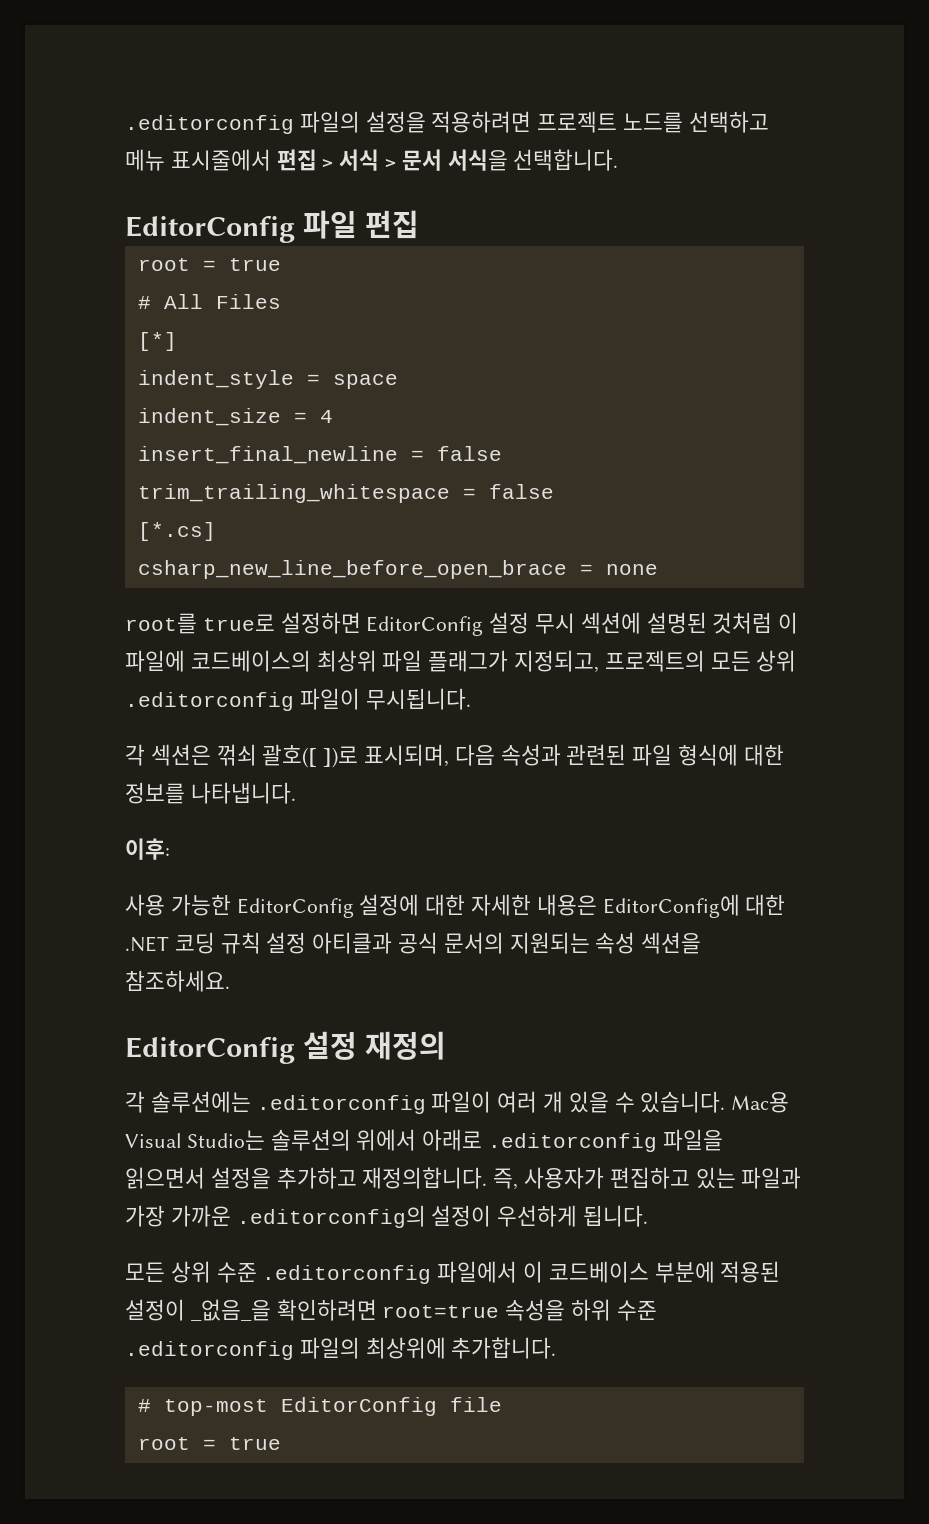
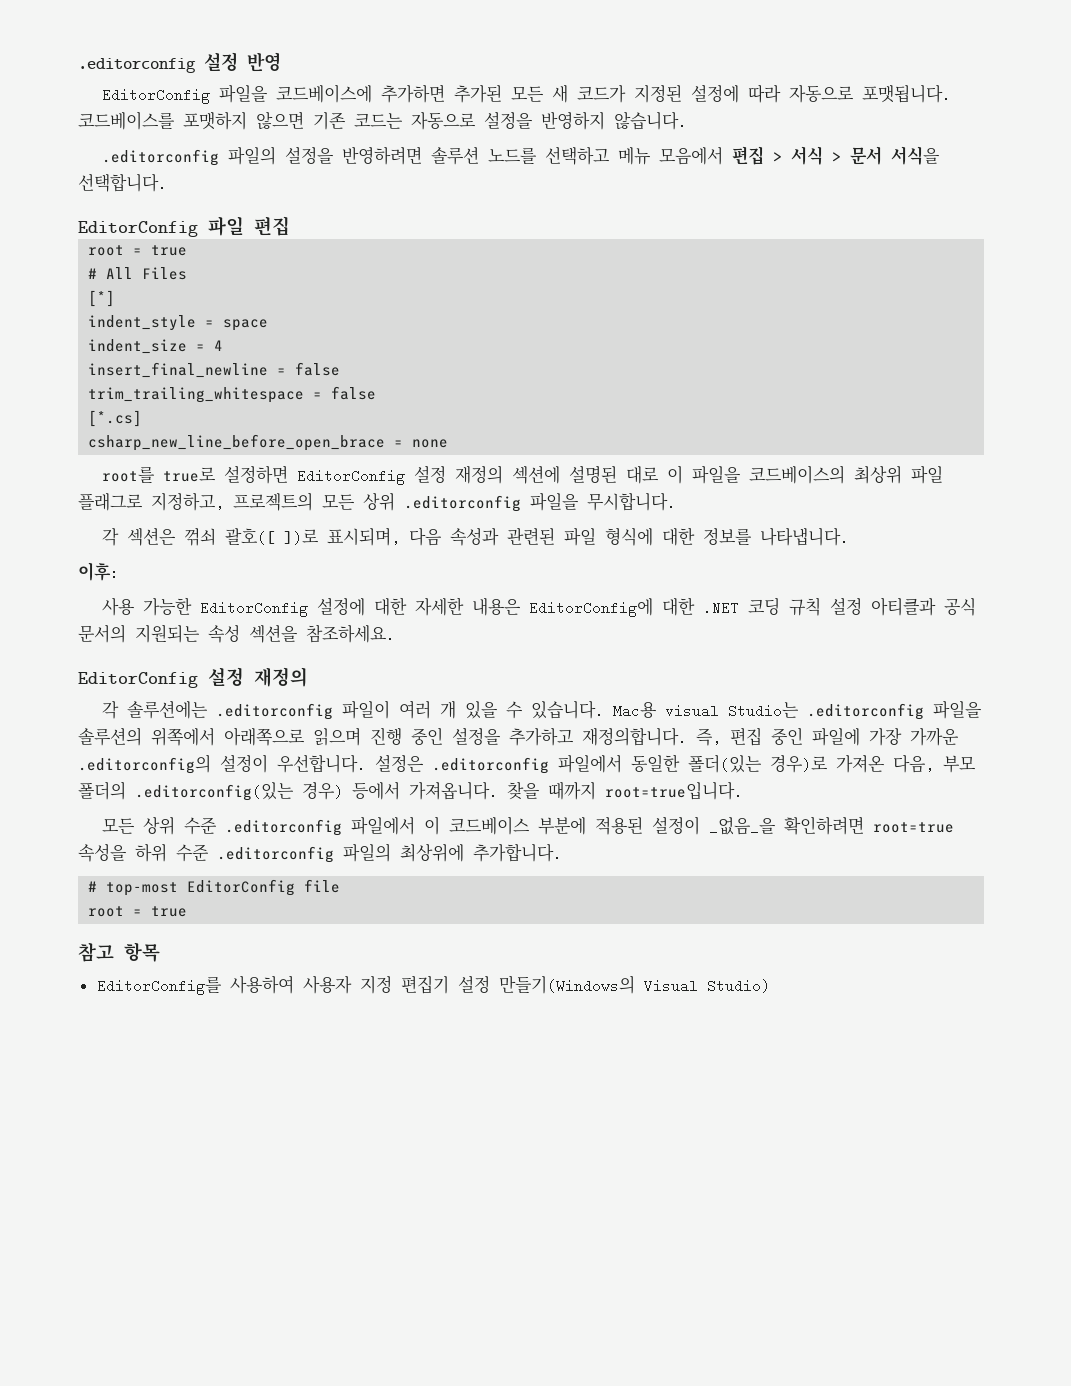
[125,111,618,134] .editorconfig 파일의 설정을 적용하려면 프로젝트 -> [78,52,281,73] [101,84,951,104] [78,111,687,130] [101,146,479,166] .editorconfig 설정 반영 // EditorConfig 파일을 코드베이스에 추가하면 추가된 모든 새 코드가 지정된 설정에 따라 자동으로 포맷됩니다. 코드베이스를 포맷하지 않으면 기존 코드는 자동으로 설정을 반영하지 않습니다. // .editorconfig 파일의 설정을 반영하려면 솔루션
[170,149,271,171] 표시줄에서 -> [658,146,723,165] 모음에서
[535,613,576,634] 무시 -> [454,465,503,484] 재정의
[712,612,799,634] [125,650,185,672] 것처럼 이 파일에 -> [625,465,741,484] 대로 이 파일을
[428,650,600,673] 플래그가 지정되고, -> [78,493,224,511] 플래그로 지정하고,
[299,688,471,710] 파일이 무시됩니다. -> [530,493,676,511] 파일을 무시합니다.
[125,1129,723,1152] [125,1167,802,1190] [125,1205,649,1228] Visual Studio는 솔루션의 위에서 아래로 .editorconfig 파일을 읽으면서 설정을 추가하고 재정의합니다. 즉, 사용자가 편집하고 있는 파일과 가장 가까운 .editorconfig의 설정이 우선하게 됩니다. -> [664,701,982,720] [78,727,959,746] [78,754,976,774] [78,781,743,801] visual Studio는 .editorconfig 파일을 솔루션의 위쪽에서 아래쪽으로 읽으며 진행 중인 설정을 추가하고 재정의합니다. 즉, 편집 중인 파일에 가장 가까운 .editorconfig의 설정이 우선합니다. 설정은 .editorconfig 파일에서 동일한 폴더(있는 경우)로 가져온 다음, 부모 폴더의 .editorconfig(있는 경우) 등에서 가져옵니다. 찾을 때까지 root=true입니다.
(281, 1443) none -> [78,942,160,962] [96,975,770,995] // 참고 항목 // EditorConfig를 사용하여 사용자 지정 편집기 설정 만들기(Windows의 Visual Studio)

